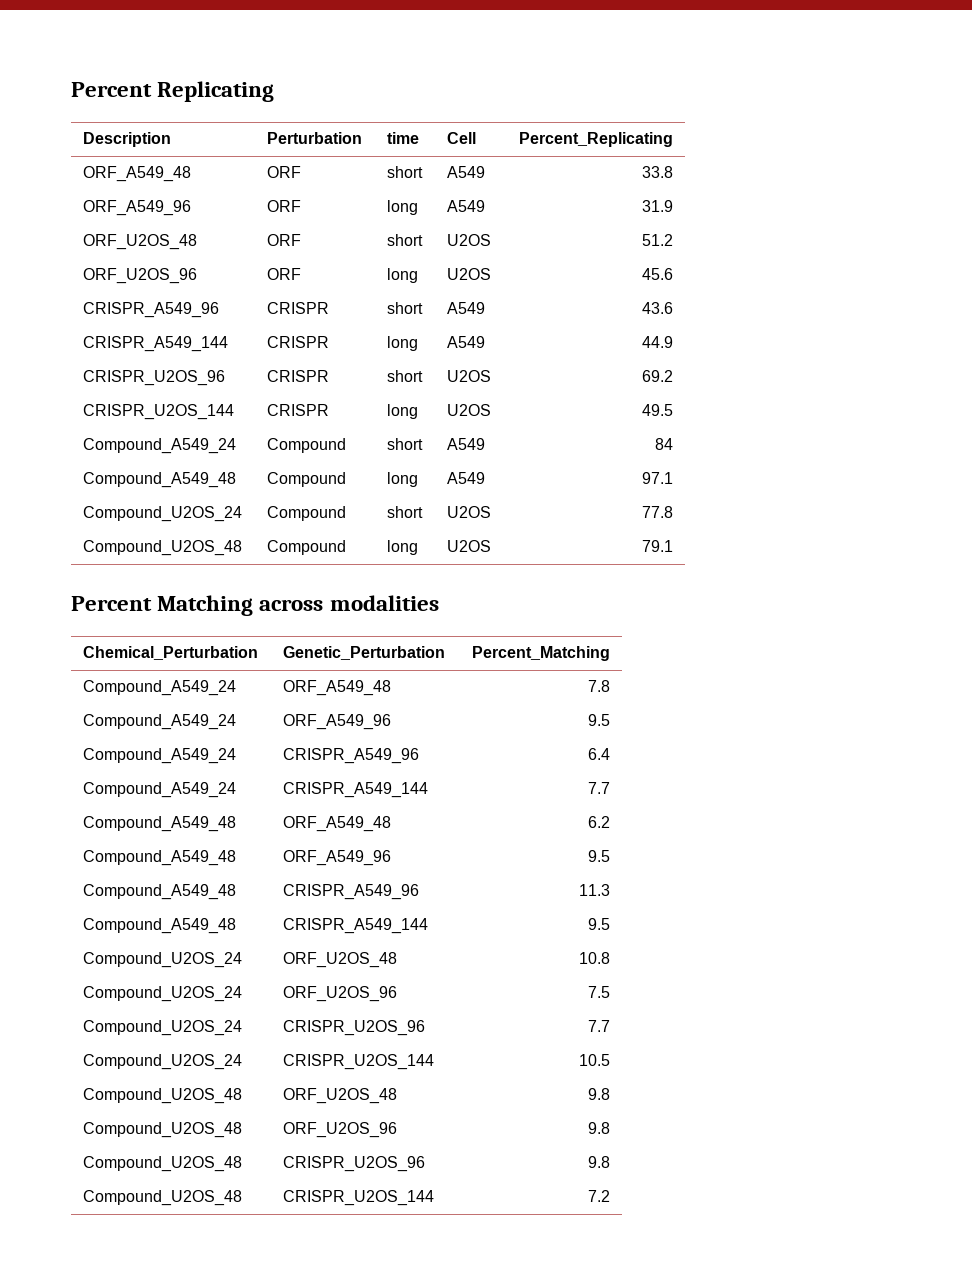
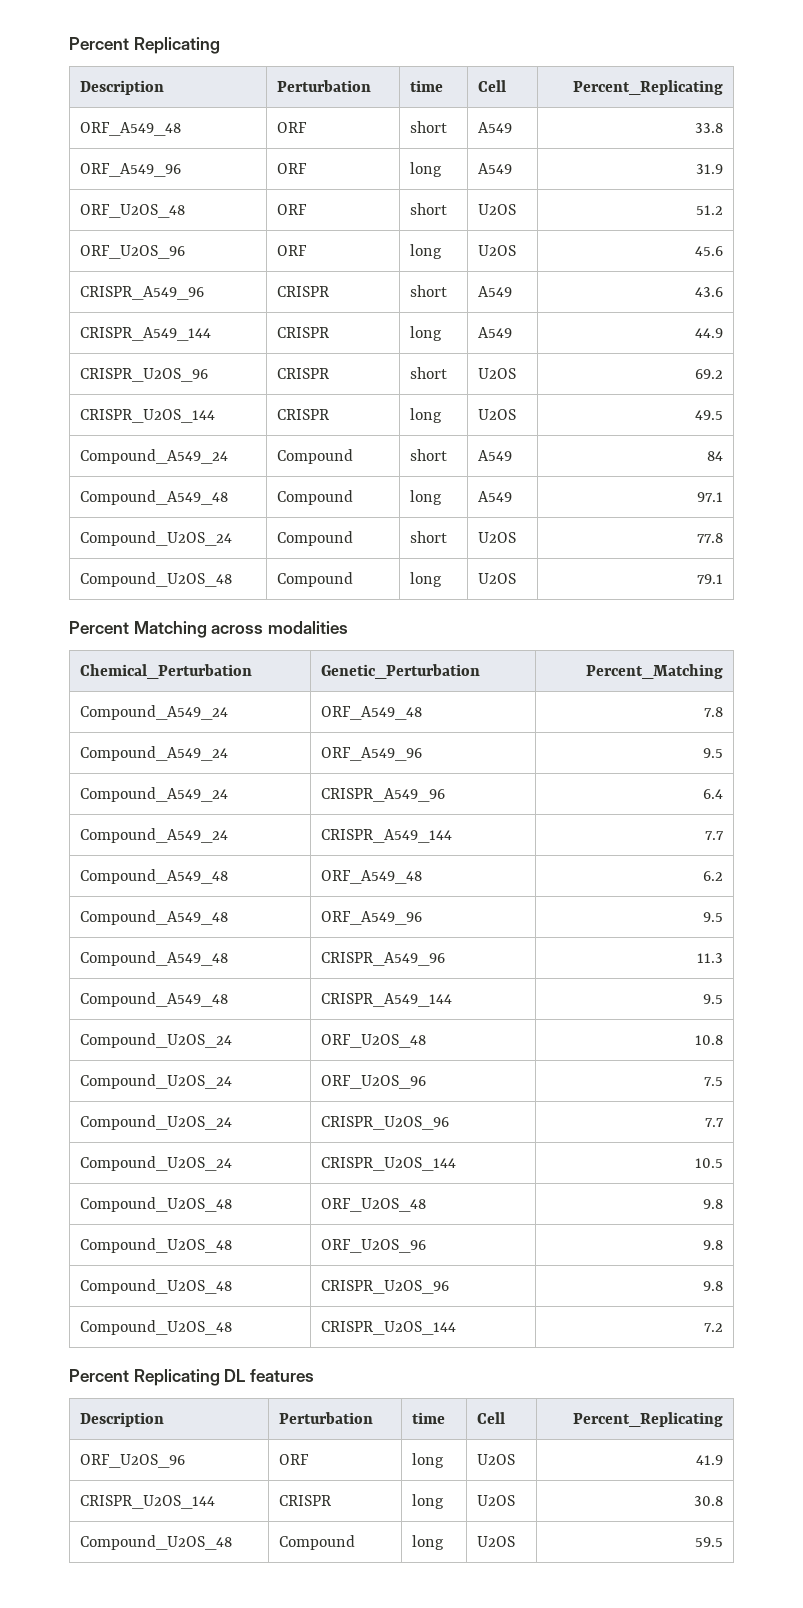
(610, 1196) none -> [69,1369,314,1386] [80,1412,165,1427] [279,1412,374,1424] [412,1412,446,1424] [477,1412,506,1424] [572,1412,723,1427] [80,1454,186,1468] [279,1454,310,1465] [412,1453,445,1468] [477,1454,516,1465] [695,1455,723,1465] [80,1495,216,1509] [279,1495,332,1506] [412,1494,445,1509] [477,1495,516,1506] [693,1496,723,1506] [80,1535,233,1550] [279,1535,356,1550] [412,1535,445,1550] [477,1536,516,1547] [694,1537,723,1547] // Percent Replicating DL features // Description | Perturbation | time | Cell | Percent_Replicating // ORF_U2OS_96 | ORF | long | U2OS | 41.9 // CRISPR_U2OS_144 | CRISPR | long | U2OS | 30.8 // Compound_U2OS_48 | Compound | long | U2OS | 59.5

